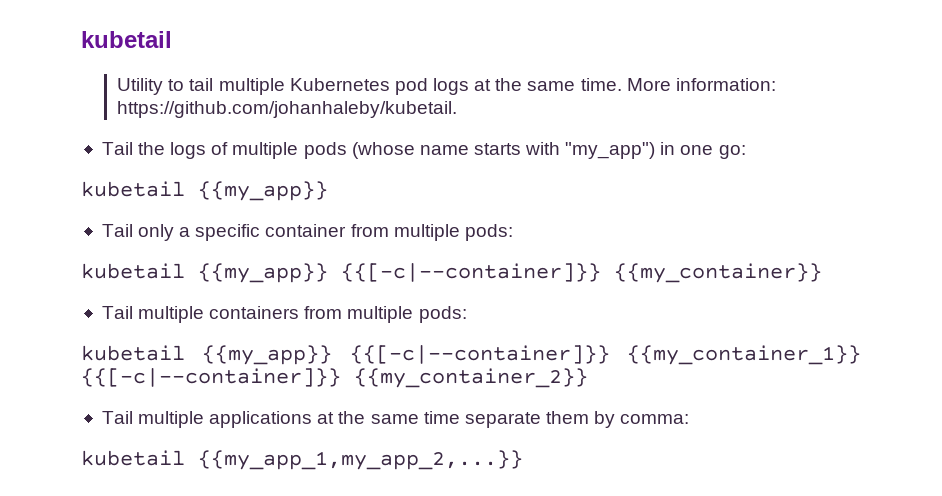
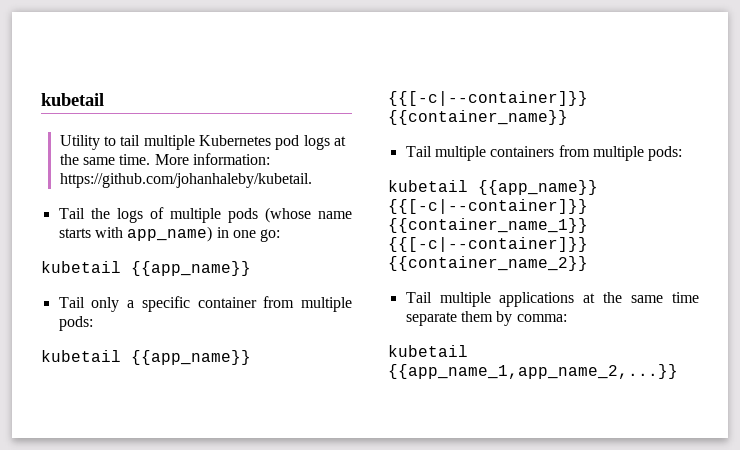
[565,142,656,159] "my_app") -> [127,226,213,242] app_name)
[198,181,328,201] {{my_app}} -> [131,261,251,276] {{app_name}}
[198,263,822,283] {{my_app}} {{[-c|--container]}} {{my_container}} -> [131,350,251,365] [388,91,588,106] [388,110,568,125] {{app_name}} {{[-c|--container]}} {{container_name}}
[202,345,861,365] [81,368,588,388] {{my_app}} {{[-c|--container]}} {{my_container_1}} {{[-c|--container]}} {{my_container_2}} -> [478,180,598,195] [388,199,588,214] [388,218,588,233] [388,237,588,252] [388,256,588,271] {{app_name}} {{[-c|--container]}} {{container_name_1}} {{[-c|--container]}} {{container_name_2}}
[198,450,523,470] {{my_app_1,my_app_2,...}} -> [388,364,678,379] {{app_name_1,app_name_2,...}}

